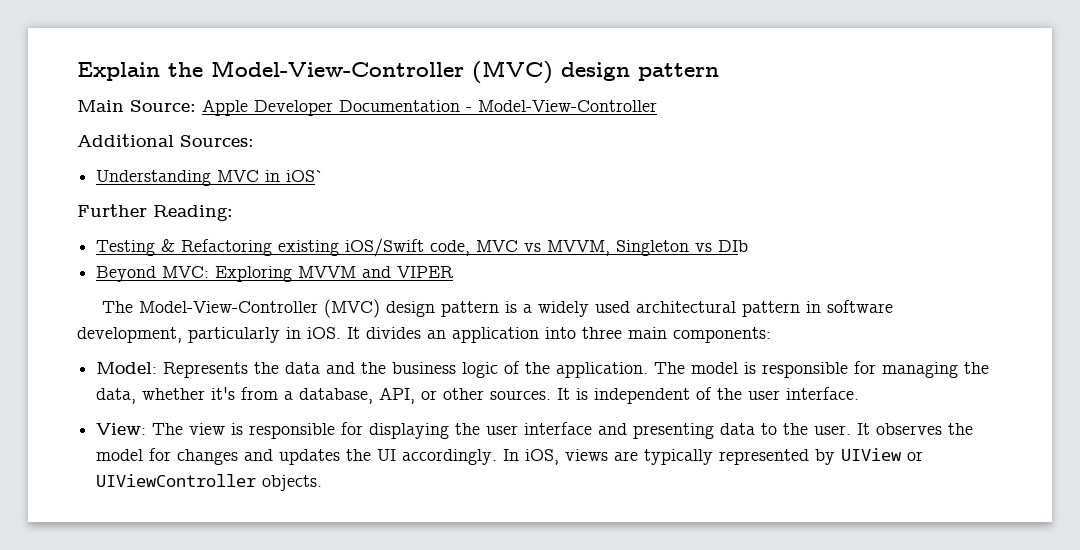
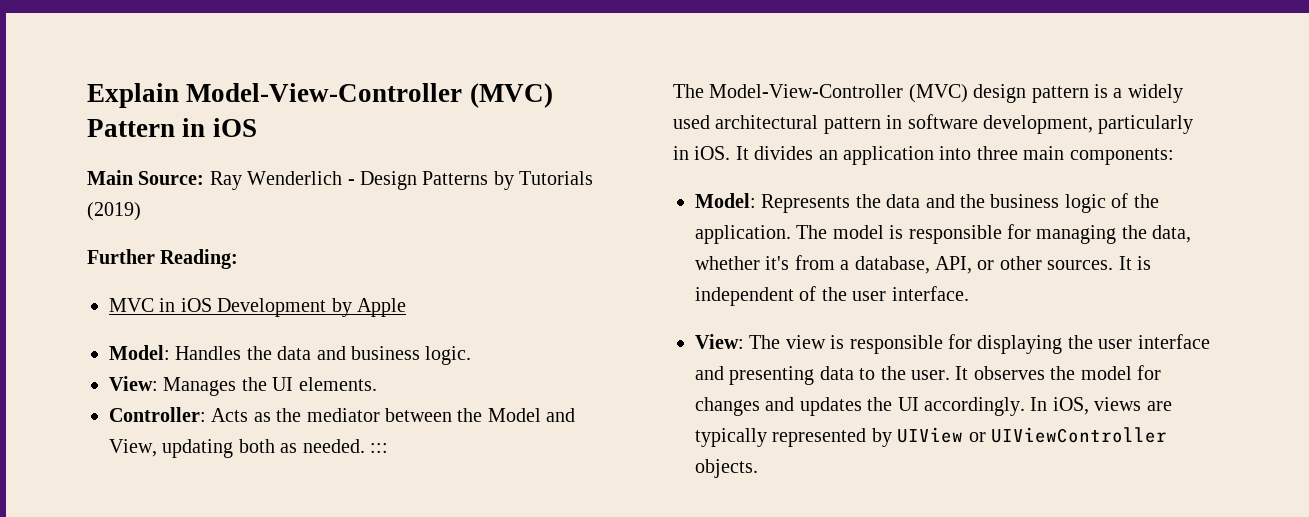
[168,60,719,84] the Model-View-Controller (MVC) design pattern -> [186,83,553,108] [87,118,257,137] Model-View-Controller (MVC) Pattern in iOS
[202,99,657,116] [77,134,254,147] [96,170,325,186] [77,204,233,221] [96,238,749,257] [96,266,455,282] Apple Developer Documentation - Model-View-Controller // Additional Sources: // Understanding MVC in iOS` // Further Reading: // Testing & Refactoring existing iOS/Swift code, MVC vs MVVM, Singleton vs DIb // Beyond MVC: Exploring MVVM and VIPER -> [209,171,594,190] [87,202,141,221] [87,249,239,269] [109,298,406,317] [109,345,472,365] [109,376,377,396] [109,407,576,422] [109,439,388,458] Ray Wenderlich - Design Patterns by Tutorials (2019) // Further Reading: // MVC in iOS Development by Apple // Model: Handles the data and business logic. // View: Manages the UI elements. // Controller: Acts as the mediator between the Model and View, updating both as needed. :::

